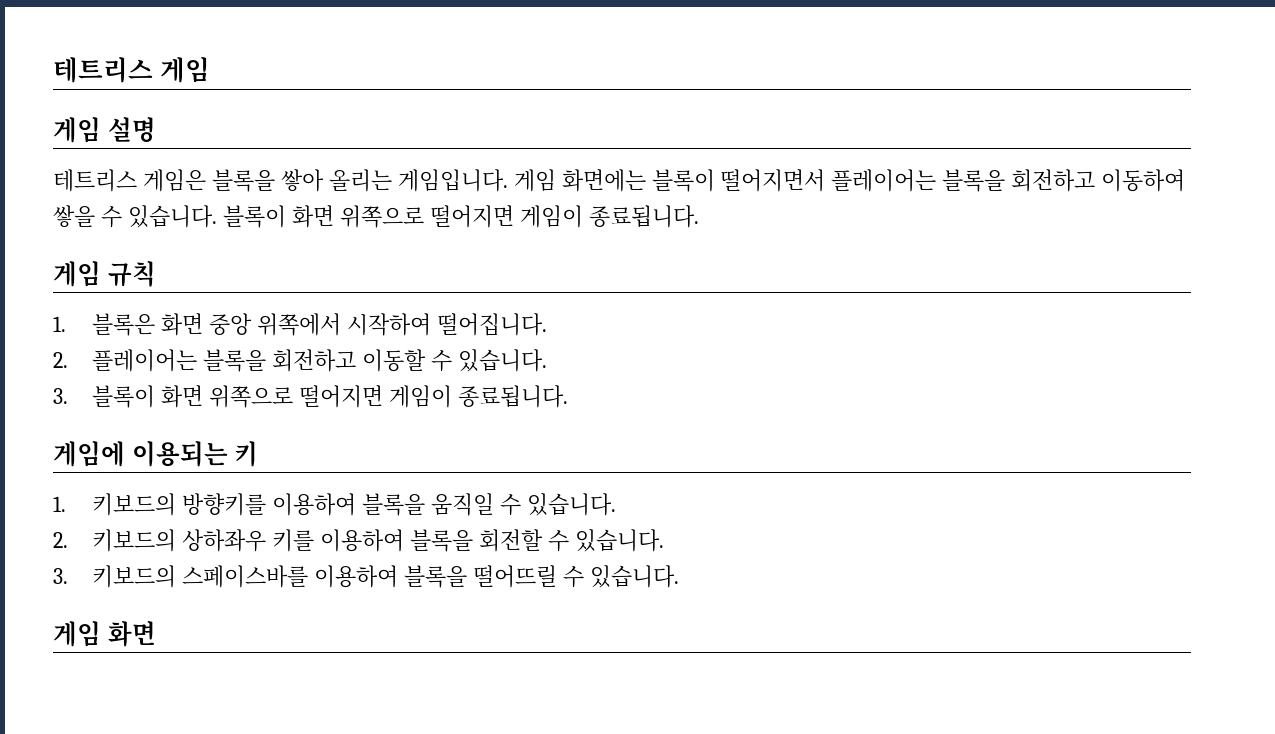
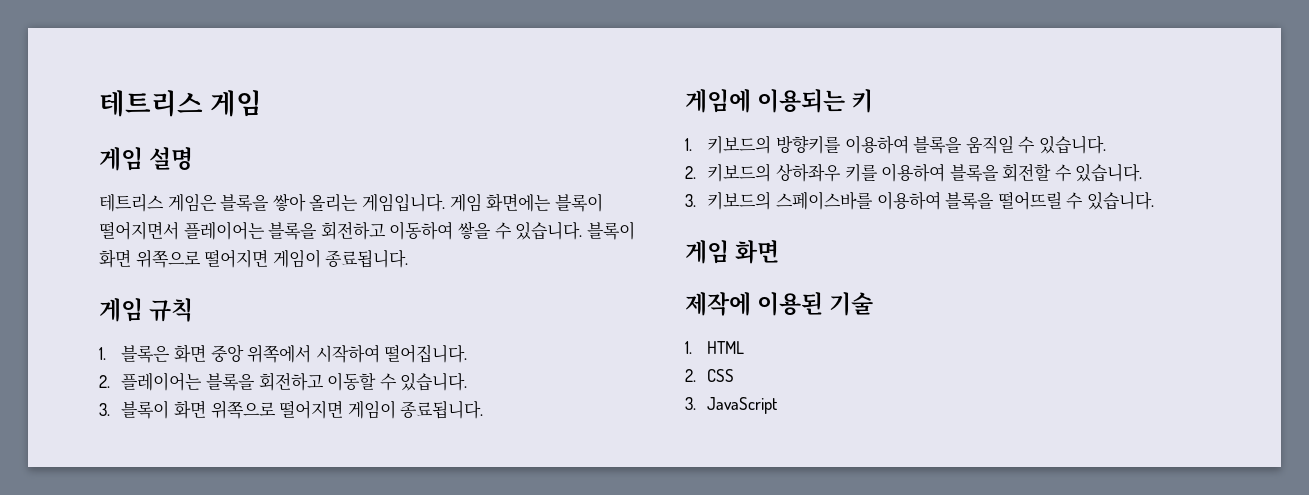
(156, 634) none -> [685,292,874,316] [685,341,745,354] [685,369,735,382] [685,397,778,414] // 제작에 이용된 기술 // 1. HTML // 2. CSS // 3. JavaScript

